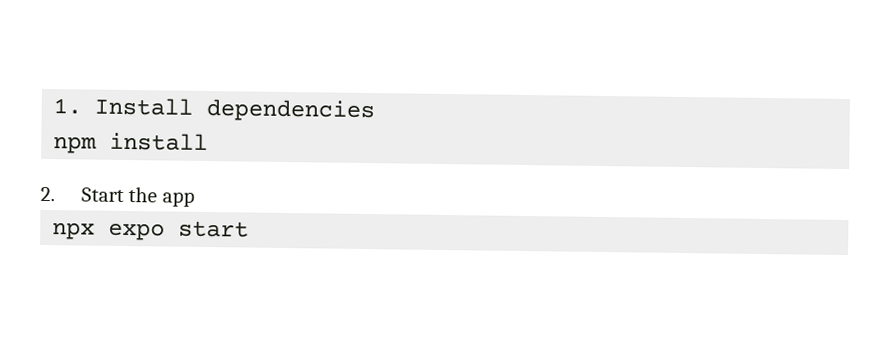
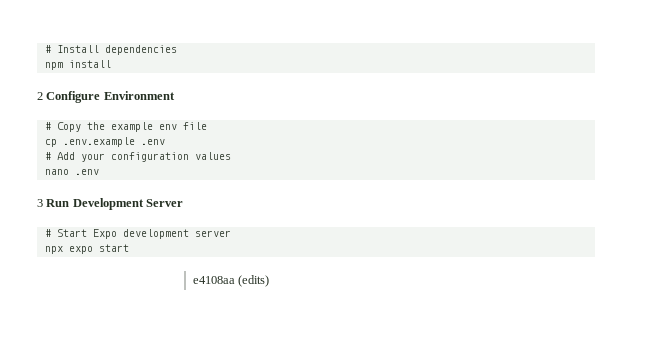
[53,98,83,115] 1. -> [44,45,51,53] #
[40,186,195,207] 2. Start the app -> [37,91,175,103] [44,122,207,132] [44,137,165,147] [44,152,231,162] [44,169,99,175] [37,198,184,210] [44,229,231,239] 2 Configure Environment // # Copy the example env file // cp .env.example .env // # Add your configuration values // nano .env // 3 Run Development Server // # Start Expo development server
(250, 229) none -> [192,275,270,287] // e4108aa (edits)

